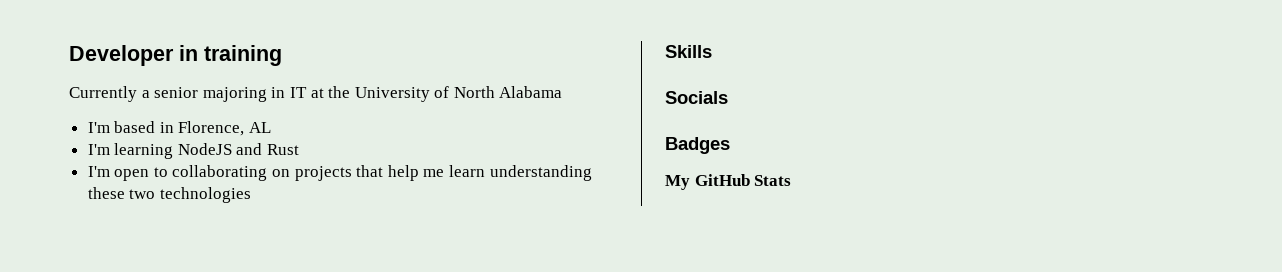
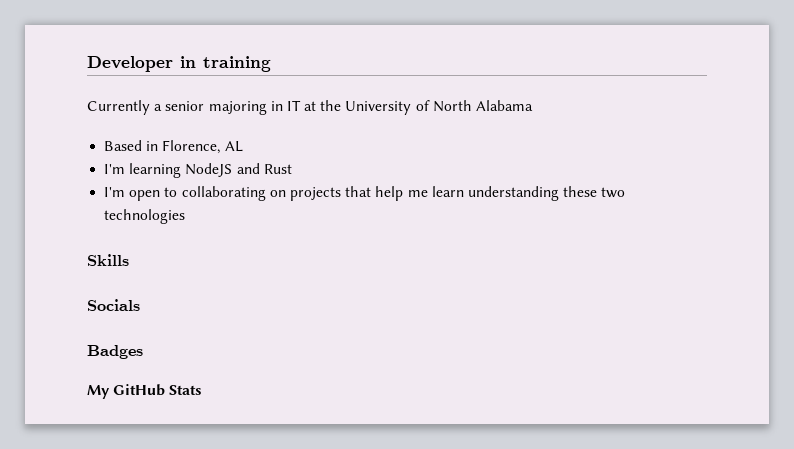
[87,121,156,133] I'm based -> [104,140,143,151] Based

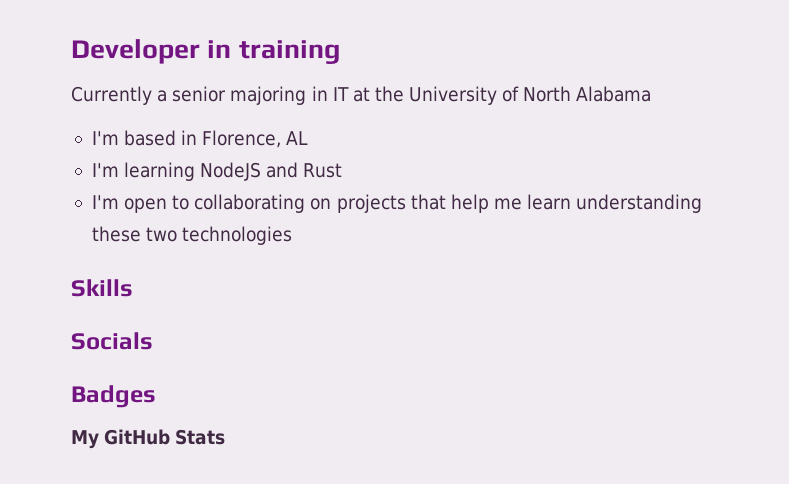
[104,140,143,151] Based -> [91,130,177,146] I'm based

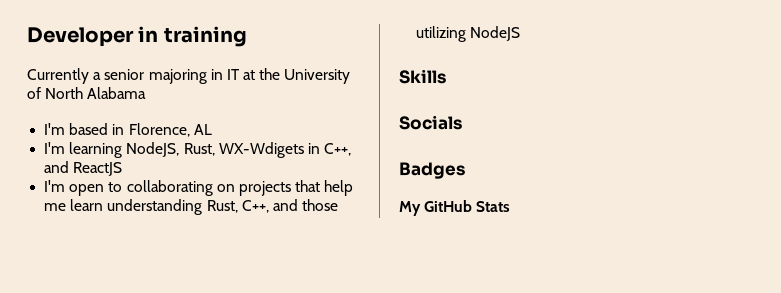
[200,162,343,181] NodeJS and Rust -> [126,142,352,158] [44,161,123,176] NodeJS, Rust, WX-Wdigets in C++, and ReactJS
[91,226,293,245] these two technologies -> [206,199,339,213] [416,26,521,42] Rust, C++, and those utilizing NodeJS

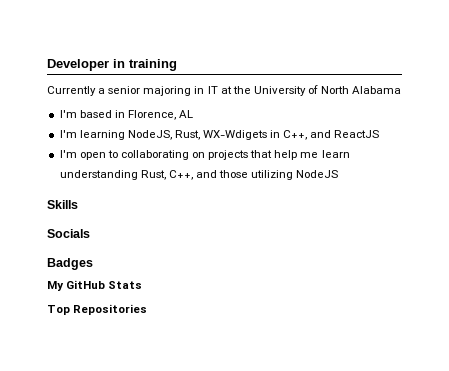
(511, 206) none -> [47,304,148,315] // Top Repositories

